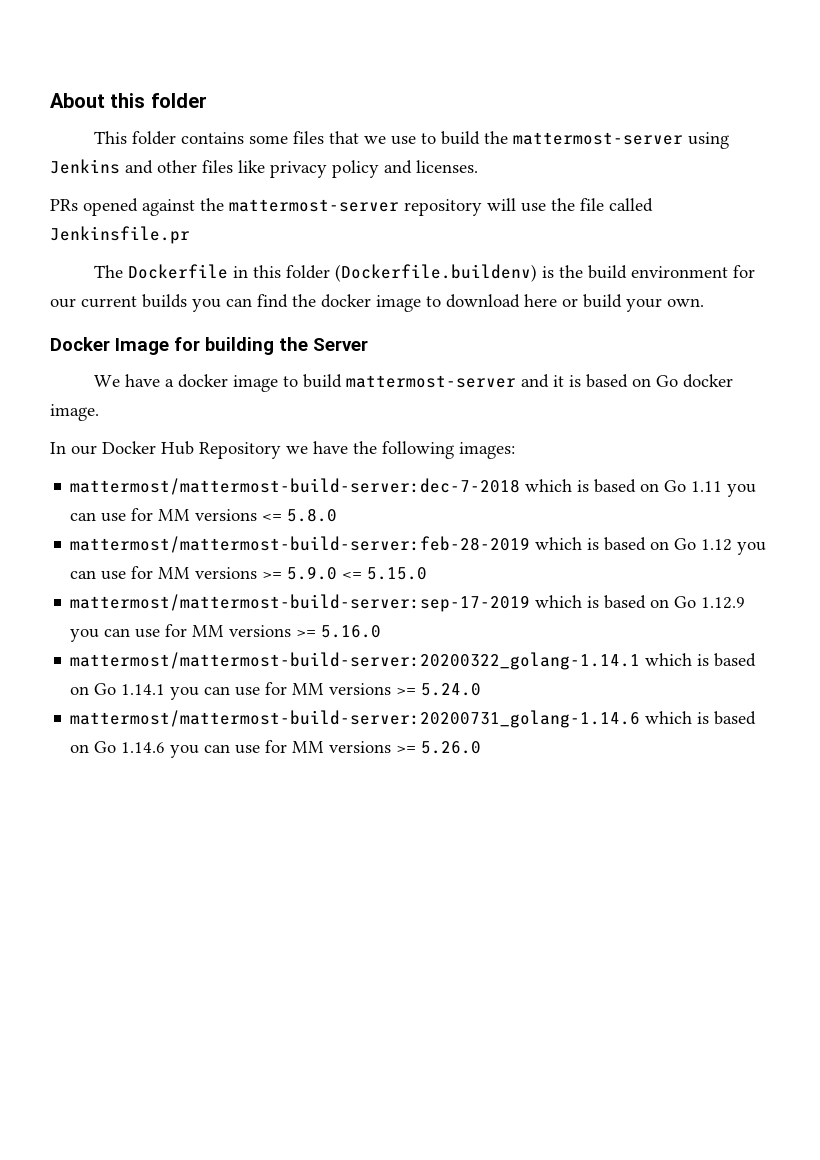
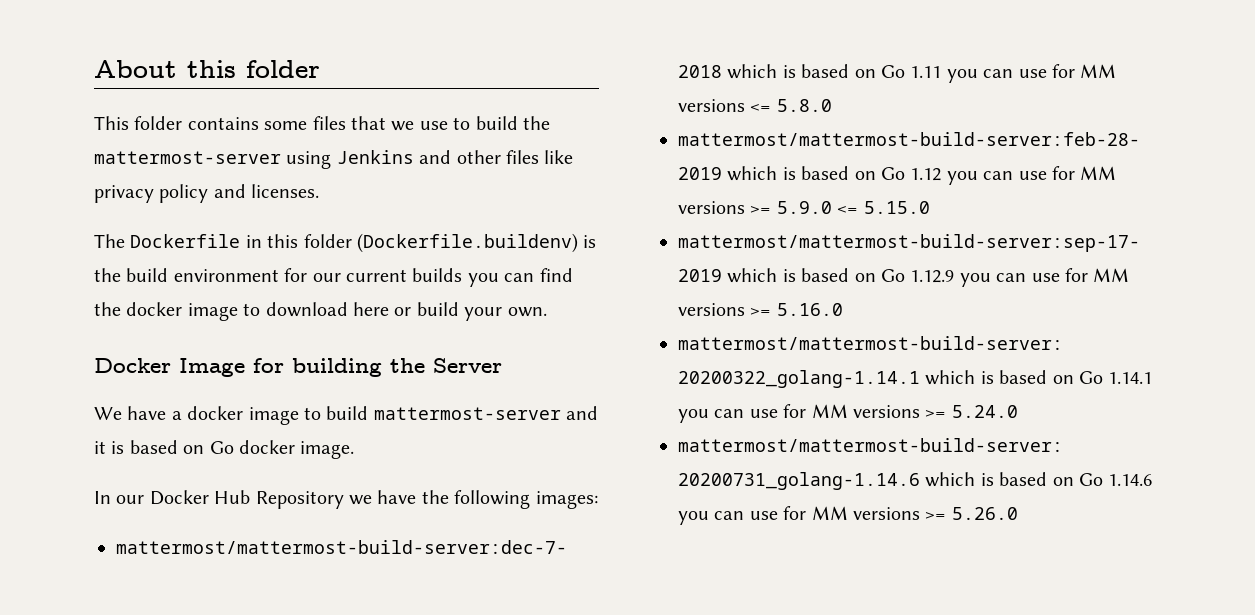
[50,198,653,216] [50,226,190,244] // PRs opened against the mattermost-server repository will use the file called Jenkinsfile.pr -> (320, 191) none

